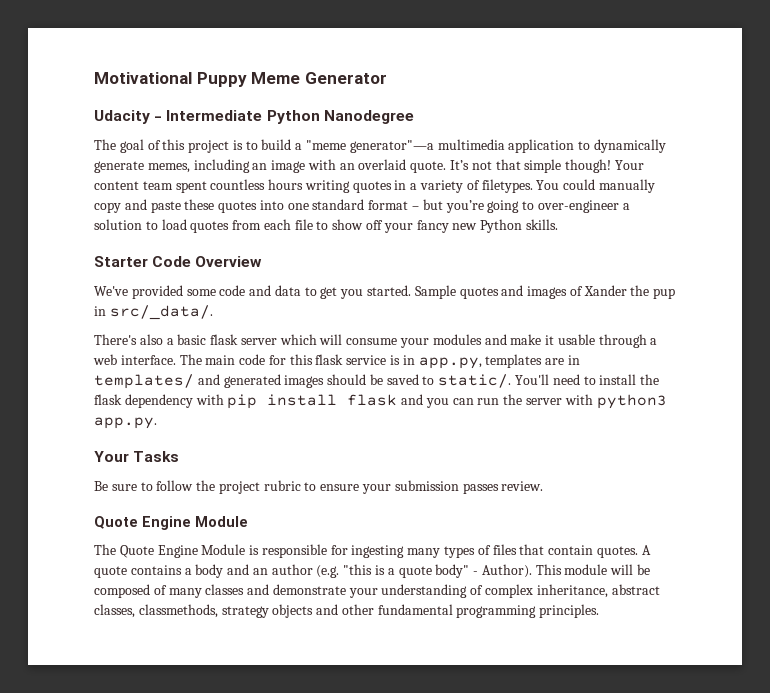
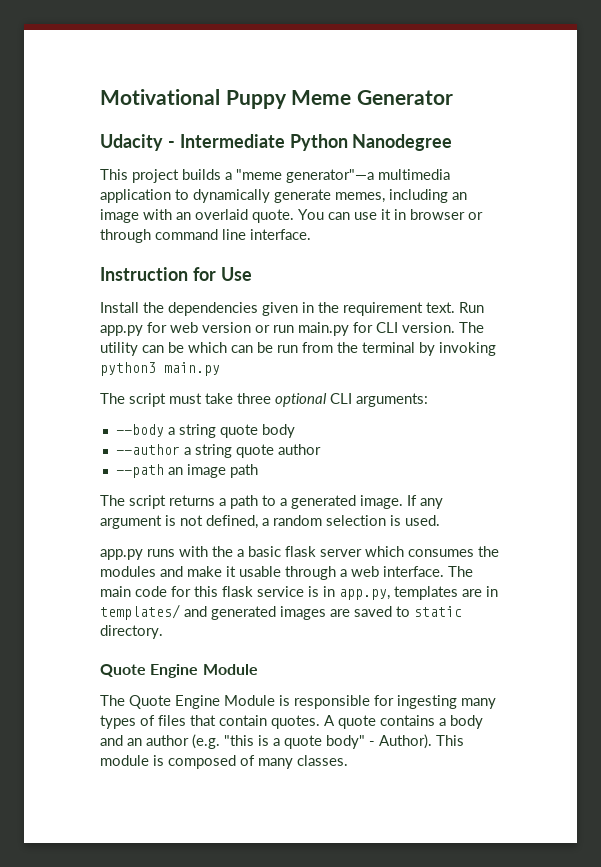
[94,139,292,153] The goal of this project is to build -> [100,169,221,183] This project builds
[450,159,644,173] [94,179,655,193] [94,199,630,213] [94,219,558,233] [94,256,263,267] [94,285,676,299] [94,305,213,320] [94,334,163,345] It’s not that simple though! Your content team spent countless hours writing quotes in a variety of filetypes. You could manually copy and paste these quotes into one standard format – but you’re going to over-engineer a solution to load quotes from each file to show off your fancy new Python skills. // Starter Code Overview // We've provided some code and data to get you started. Sample quotes and images of Xander the pup in src/_data/. // There's also -> [298,209,483,220] [100,229,311,243] [100,267,252,281] [100,302,484,316] [100,322,484,336] [100,342,496,356] [100,362,220,376] [100,393,428,407] [115,424,295,438] [115,444,321,458] [115,464,258,478] [100,495,443,509] [100,515,440,529] [100,546,233,560] You can use it in browser or through command line interface. // Instruction for Use // Install the dependencies given in the requirement text. Run app.py for web version or run main.py for CLI version. The utility can be which can be run from the terminal by invoking python3 main.py // The script must take three optional CLI arguments: // --body a string quote body // --author a string quote author // --path an image path // The script returns a path to a generated image. If any argument is not defined, a random selection is used. // app.py runs with the
[319,334,430,348] will consume your -> [408,546,499,557] consumes the
[327,374,660,388] [94,394,667,409] [94,417,157,429] [94,451,180,462] [94,480,544,494] should be saved to static/. You'll need to install the flask dependency with pip install flask and you can run the server with python3 app.py. // Your Tasks // Be sure to follow the project rubric to ensure your submission passes review. -> [330,606,462,617] [100,625,163,639] are saved to static directory.
[610,564,651,575] will be -> [153,755,164,766] is
[205,584,660,598] [94,604,600,618] classes and demonstrate your understanding of complex inheritance, abstract classes, classmethods, strategy objects and other fundamental programming principles. -> [297,755,348,766] classes.

